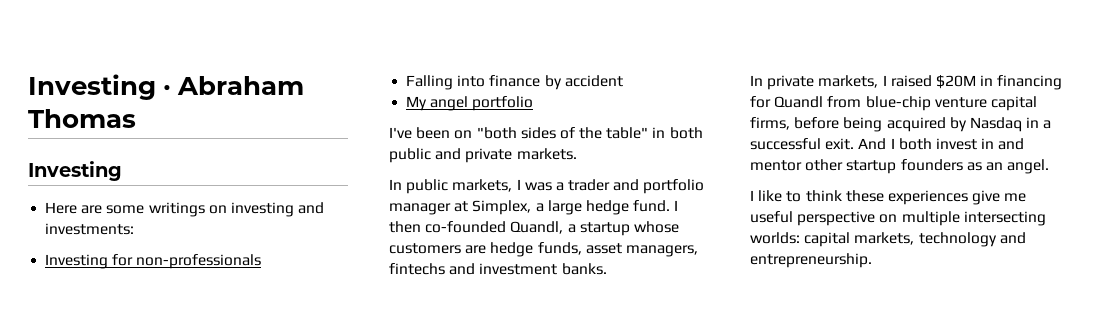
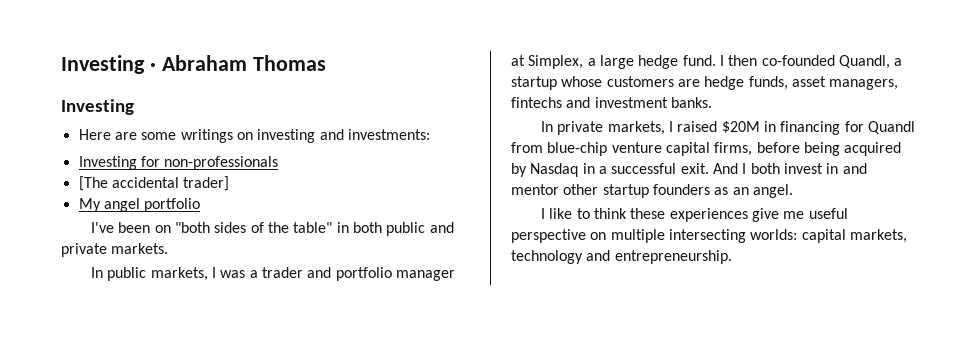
[406,75,623,90] Falling into finance by accident -> [78,176,230,191] [The accidental trader]

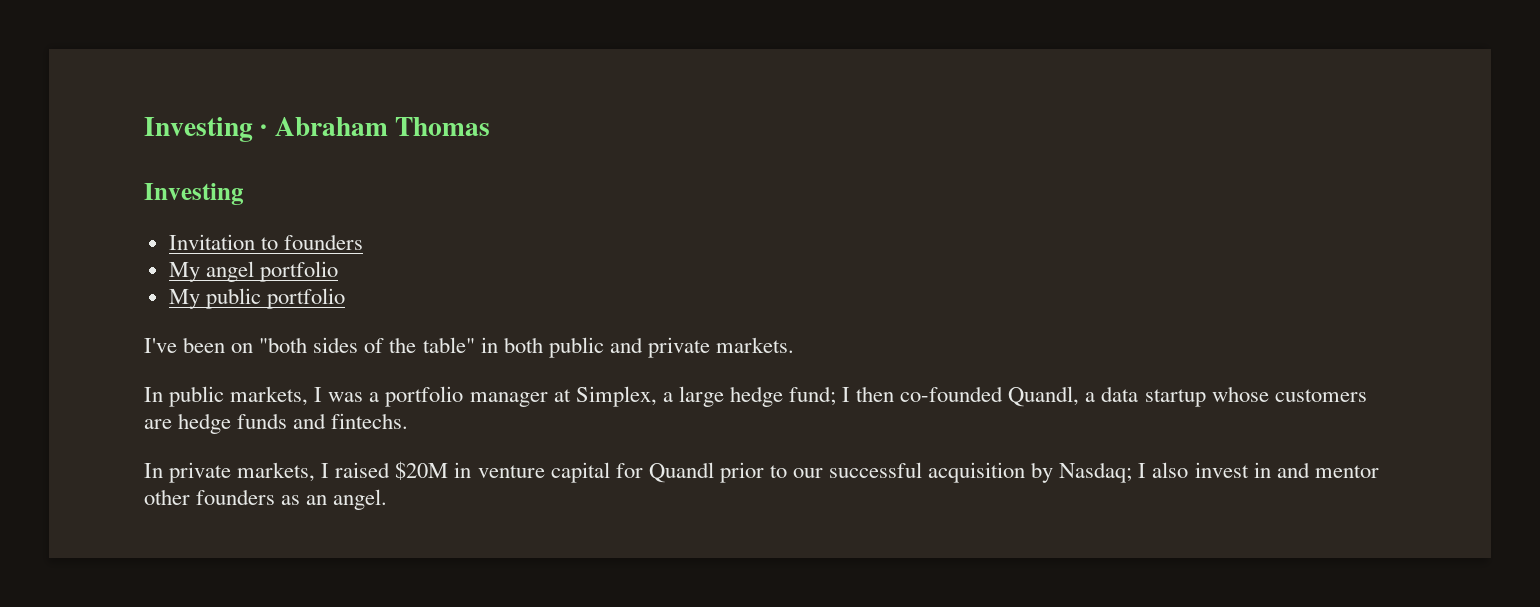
[78,129,430,143] [78,156,279,170] [78,176,230,191] Here are some writings on investing and investments: // Investing for non-professionals // [The accidental trader] -> [168,234,363,250] Invitation to founders
(201, 205) none -> [168,288,345,309] // My public portfolio
[262,267,332,278] trader and -> (380, 397) none
[682,55,716,66] fund. -> [788,386,836,406] fund;
(903, 62) none -> [1101,386,1139,402] data
[748,76,899,90] [511,97,712,108] funds, asset managers, fintechs and investment banks. -> [237,413,409,429] funds and fintechs.
[780,121,916,135] [511,142,902,156] [511,163,780,177] financing for Quandl from blue-chip venture capital firms, before being acquired by Nasdaq in a successful exit. And I both -> [477,462,1189,483] venture capital for Quandl prior to our successful acquisition by Nasdaq; I also
[602,184,649,198] startup -> (190, 497) none
[541,208,848,222] [511,229,907,243] [511,250,732,264] // I like to think these experiences give me useful perspective on multiple intersecting worlds: capital markets, technology and entrepreneurship. -> (388, 499) none

